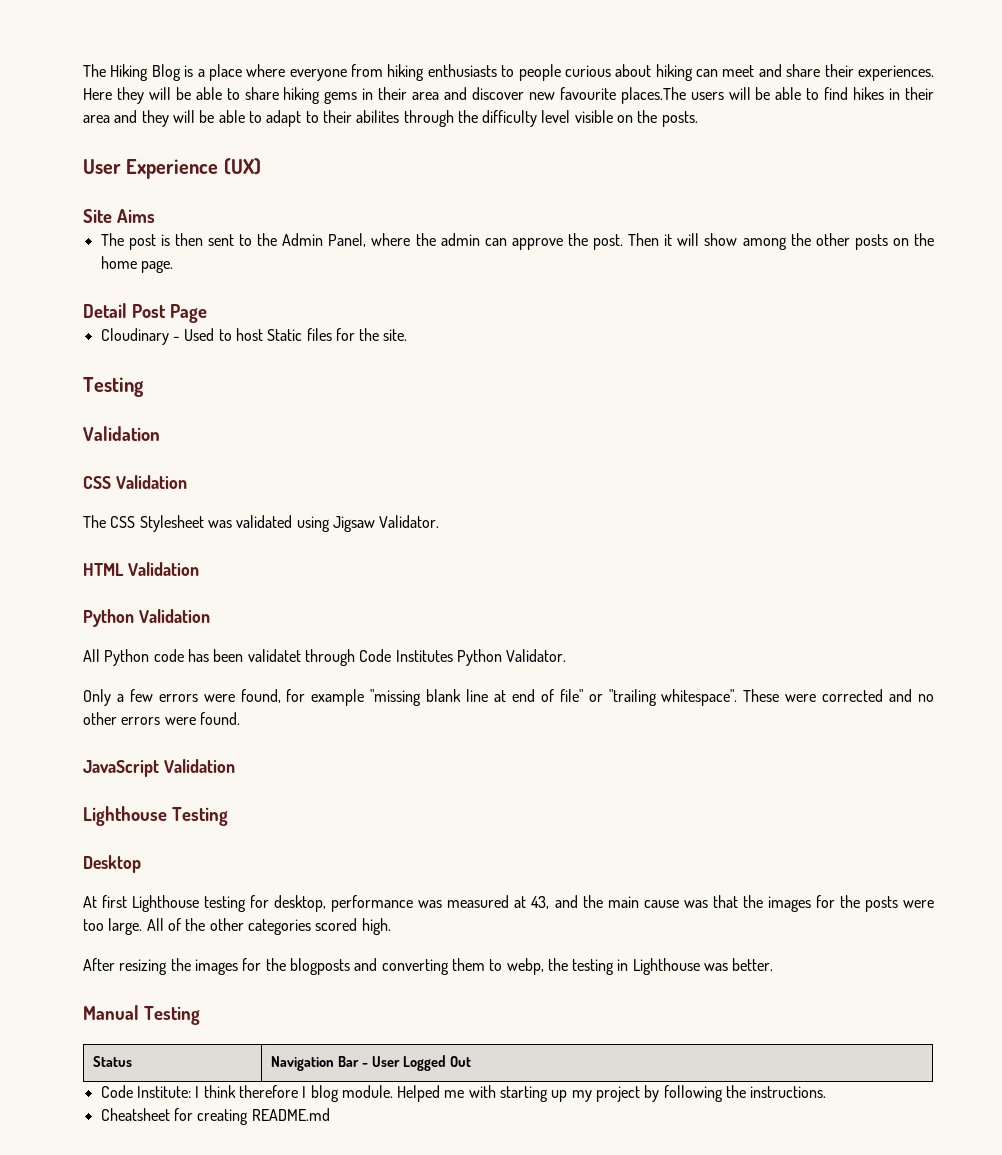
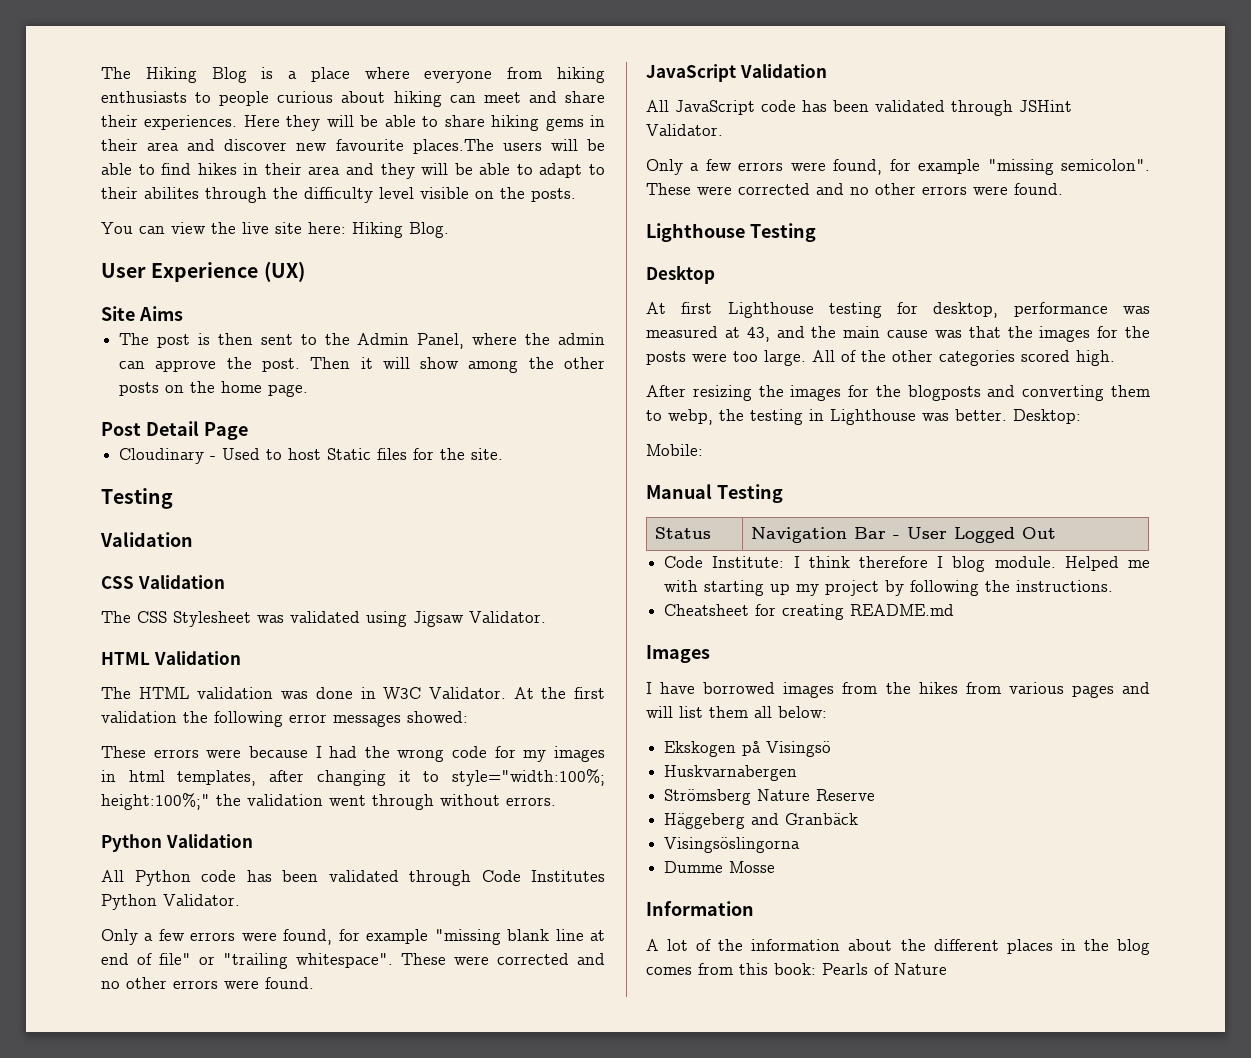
(698, 119) none -> [101,222,449,238] // You can view the live site here: Hiking Blog.
[83,303,166,318] Detail Post -> [101,421,199,436] Post Detail
(199, 569) none -> [101,687,605,699] [101,711,468,727] [101,746,605,762] [101,769,605,786] [101,793,556,810] // The HTML validation was done in W3C Validator. At the first validation the following error messages showed: // These errors were because I had the wrong code for my images in html templates, after changing it to style="width:100%; height:100%;" the validation went through without errors.
[247,649,301,662] validatet -> [328,870,399,882] validated
(235, 766) none -> [646,100,1072,116] [646,124,723,136] [646,159,1150,175] [646,183,1063,195] // All JavaScript code has been validated through JSHint Validator. // Only a few errors were found, for example "missing semicolon". These were corrected and no other errors were found.
(774, 964) none -> [1013,409,1081,424] [646,444,703,456] Desktop: // Mobile:
(330, 1114) none -> [646,645,710,663] [646,682,1150,698] [646,706,827,718] [664,741,832,757] [664,765,798,781] [664,789,876,805] [664,813,859,829] [664,837,801,853] [664,861,776,873] [646,901,754,916] [646,939,1150,955] [646,963,947,975] // Images // I have borrowed images from the hikes from various pages and will list them all below: // Ekskogen på Visingsö // Huskvarnabergen // Strömsberg Nature Reserve // Häggeberg and Granbäck // Visingsöslingorna // Dumme Mosse // Information // A lot of the information about the different places in the blog comes from this book: Pearls of Nature

